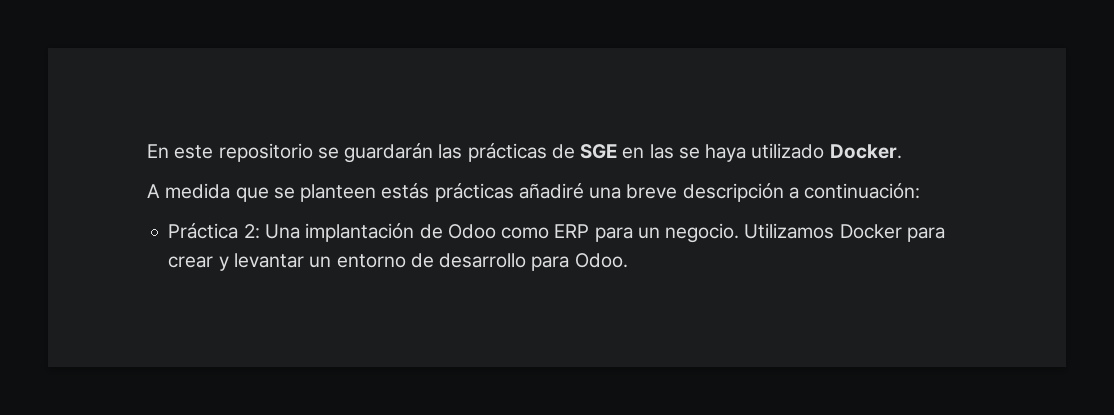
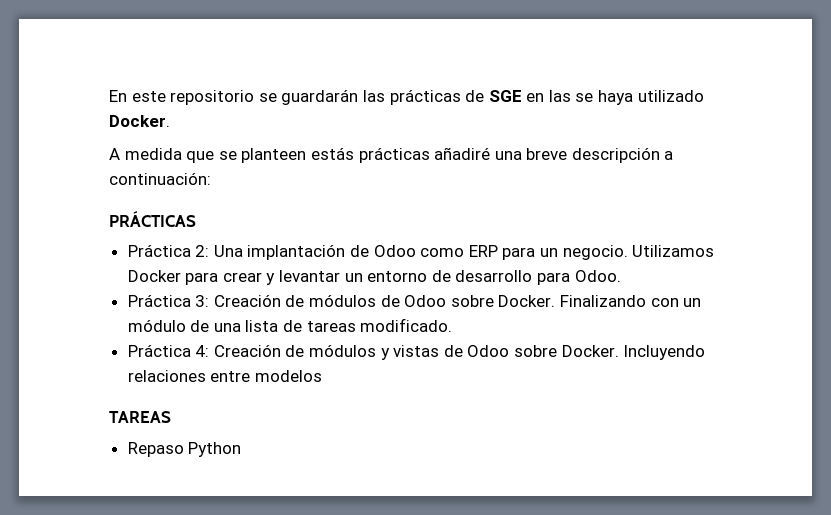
(921, 191) none -> [109,211,196,227] // PRÁCTICAS
(628, 260) none -> [127,294,702,307] [127,318,453,332] [127,344,706,360] [127,370,322,382] [109,411,171,423] [127,442,242,457] // Práctica 3: Creación de módulos de Odoo sobre Docker. Finalizando con un módulo de una lista de tareas modificado. // Práctica 4: Creación de módulos y vistas de Odoo sobre Docker. Incluyendo relaciones entre modelos // TAREAS // Repaso Python

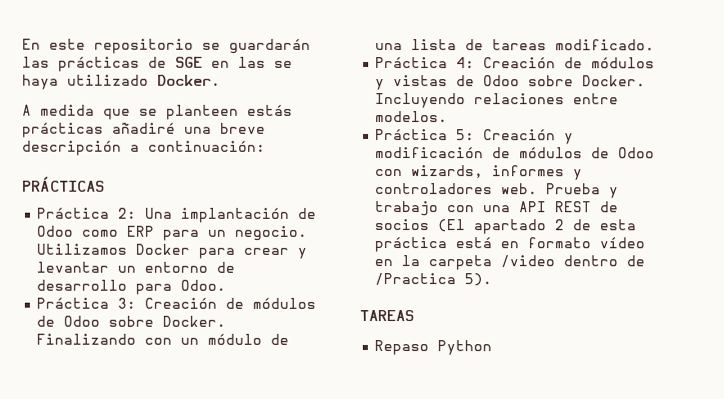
[254,370,322,382] modelos -> [375,111,449,123] [375,129,575,145] [375,147,656,159] [375,165,584,181] [375,183,620,199] [374,201,619,217] [374,219,637,235] [374,237,646,253] [374,255,646,271] [374,273,493,287] modelos. // Práctica 5: Creación y modificación de módulos de Odoo con wizards, informes y controladores web. Prueba y trabajo con una API REST de socios (El apartado 2 de esta práctica está en formato vídeo en la carpeta /video dentro de /Practica 5).

